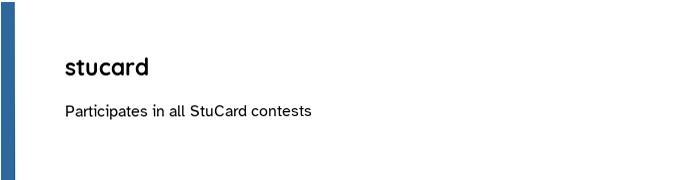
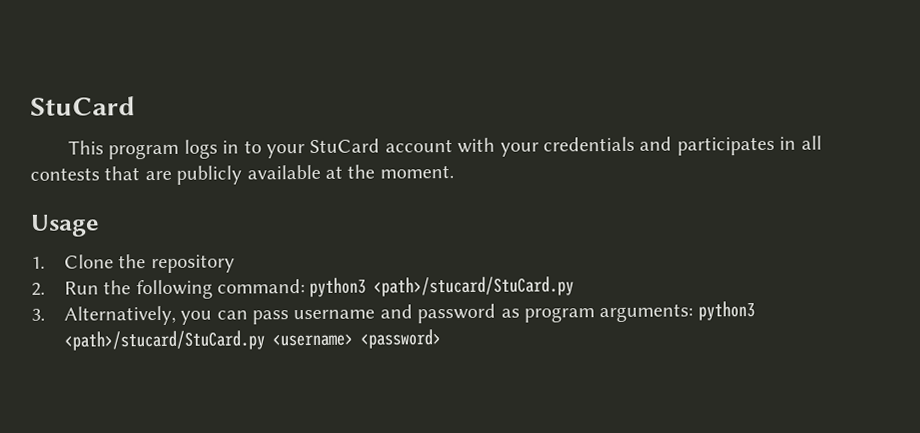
[64,57,149,76] [65,104,313,120] stucard // Participates in all StuCard contests -> [30,96,136,116] [67,135,822,160] [30,164,454,185] [30,214,100,237] [31,254,235,274] [31,276,575,300] [31,301,755,326] [63,329,441,351] StuCard // This program logs in to your StuCard account with your credentials and participates in all contests that are publicly available at the moment. // Usage // 1. Clone the repository // 2. Run the following command: python3 <path>/stucard/StuCard.py // 3. Alternatively, you can pass username and password as program arguments: python3 <path>/stucard/StuCard.py <username> <password>

